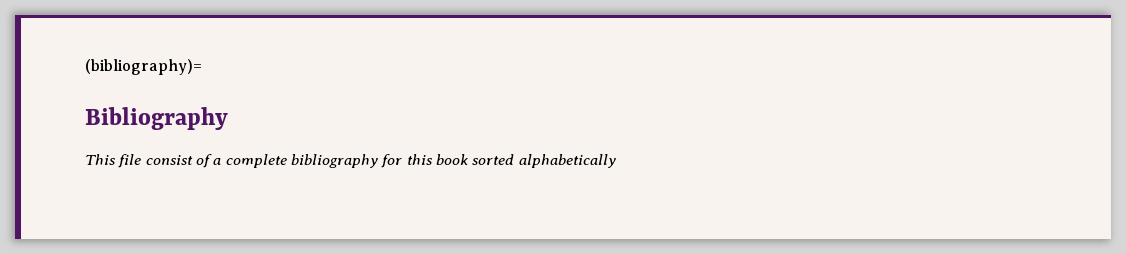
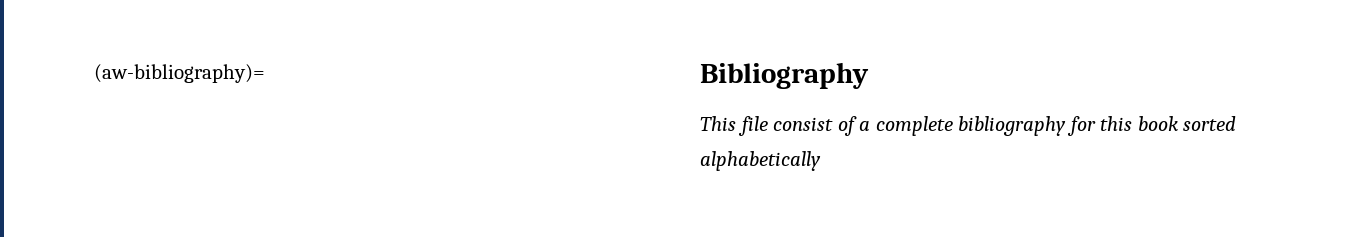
[85,59,202,75] (bibliography)= -> [94,64,265,83] (aw-bibliography)=

